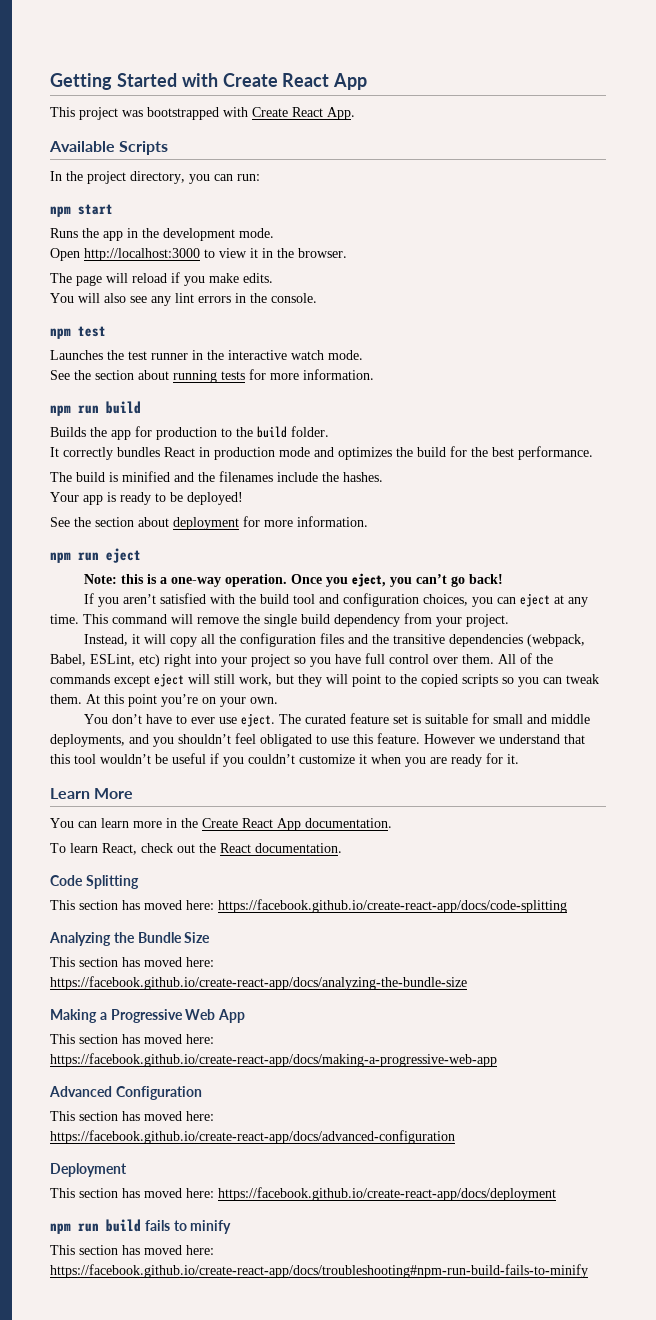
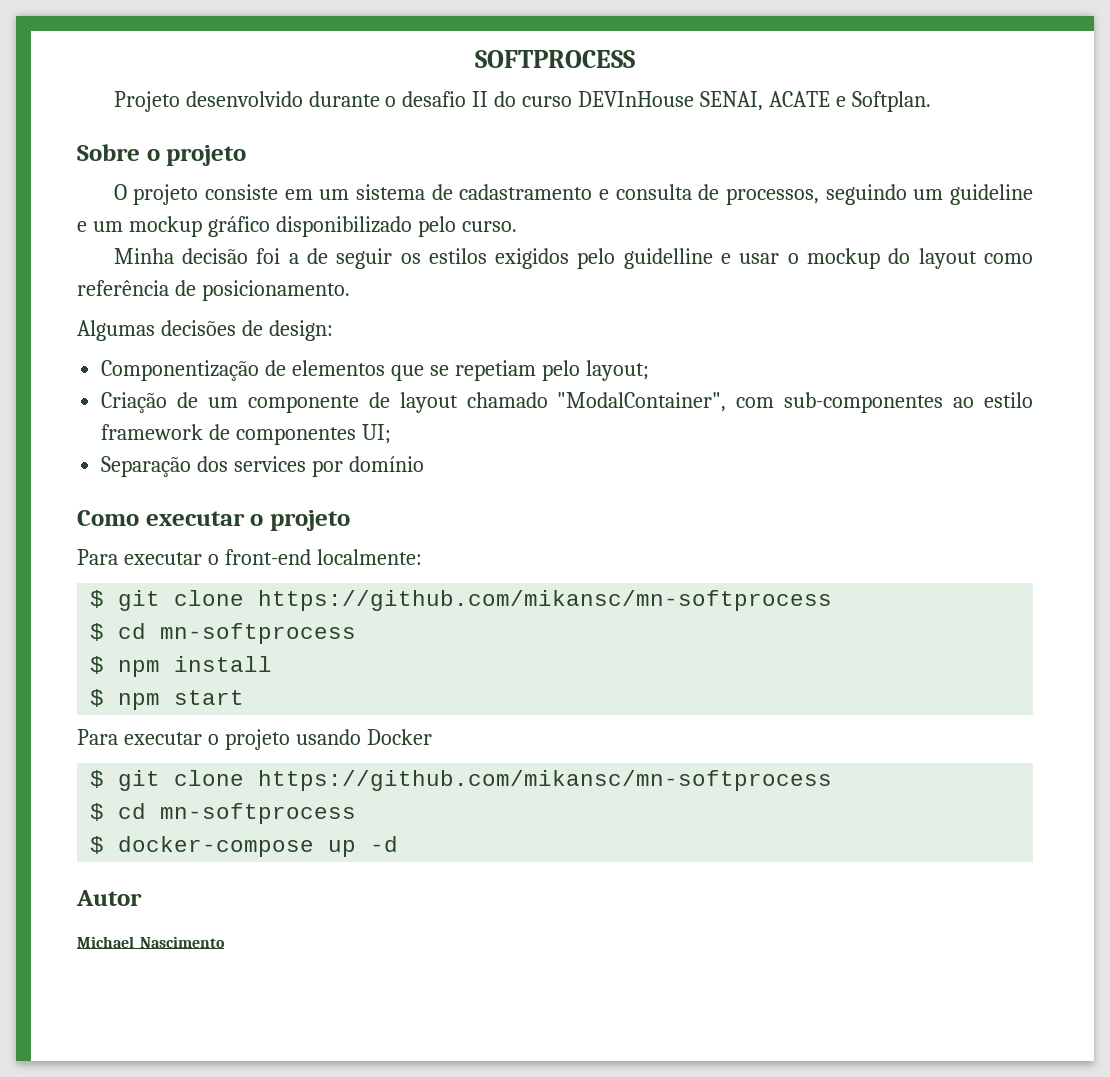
[50,73,368,90] [50,107,355,120] [49,141,169,155] [50,171,260,184] [50,204,113,217] [50,228,274,241] [50,248,347,261] [50,272,273,286] [50,293,317,306] [50,326,106,339] [50,350,363,360] [50,369,374,383] [50,401,141,416] [50,426,329,440] [50,446,593,460] [50,471,383,482] [50,492,243,505] [50,516,368,530] [50,548,141,563] [84,573,504,587] [84,593,589,607] [50,613,509,627] [84,633,586,647] [50,653,553,667] [50,673,599,687] [50,694,278,707] [84,713,591,727] [50,733,585,747] [50,753,519,767] [50,788,134,799] [50,818,392,831] [50,843,342,855] [50,875,139,889] [50,899,567,913] [49,932,211,946] [50,957,214,967] [50,976,467,990] [50,1009,246,1023] [50,1034,214,1044] [50,1053,497,1067] [49,1086,202,1100] [50,1111,214,1121] [50,1130,455,1144] [50,1163,127,1177] [50,1187,556,1201] [50,1219,232,1234] [50,1245,214,1255] [50,1264,588,1278] Getting Started with Create React App // This project was bootstrapped with Create React App. // Available Scripts // In the project directory, you can run: // npm start // Runs the app in the development mode. // Open http://localhost:3000 to view it in the browser. // The page will reload if you make edits. // You will also see any lint errors in the console. // npm test // Launches the test runner in the interactive watch mode. // See the section about running tests for more information. // npm run build // Builds the app for production to the build folder. // It correctly bundles React in production mode and optimizes the build for the best performance. // The build is minified and the filenames include the hashes. // Your app is ready to be deployed! // See the section about deployment for more information. // npm run eject // Note: this is a one-way operation. Once you eject, you can’t go back! // If you aren’t satisfied with the build tool and configuration choices, you can eject at any time. This command will remove the single build dependency from your project. // Instead, it will copy all the configuration files and the transitive dependencies (webpack, Babel, ESLint, etc) right into your project so you have full control over them. All of the commands except eject will still work, but they will point to the copied scripts so you can tweak them. At this point you’re on your own. // You don’t have to ever use eject. The curated feature set is suitable for small and middle deployments, and you shouldn’t feel obligated to use this feature. However we understand that this tool wouldn’t be useful if you couldn’t customize it when you are ready for it. // Learn More // You can learn more in the Create React App documentation. // To learn React, check out the React documentation. // Code Splitting // This section has moved here: https://facebook.github.io/create-react-app/docs/code-splitting // Analyzing the Bundle Size // This section has moved here: https://facebook.github.io/create-react-app/docs/analyzing-the-bundle-size // Making a Progressive Web App // This section has moved here: https://facebook.github.io/create-react-app/docs/making-a-progressive-web-app // Advanced Configuration // This section has moved here: https://facebook.github.io/create-react-app/docs/advanced-configuration // Deployment // This section has moved here: https://facebook.github.io/create-react-app/docs/deployment // npm run build fails to minify // This section has moved here: https://facebook.github.io/create-react-app/docs/troubleshooting#npm-run-build-fails-to-minify -> [475,50,635,68] [113,91,931,112] [77,144,247,166] [113,184,1033,205] [77,216,517,237] [113,248,1034,269] [77,280,350,301] [77,320,333,341] [101,360,649,381] [101,392,1033,413] [101,424,392,445] [101,456,424,477] [77,510,350,531] [77,549,422,565] [90,590,833,611] [90,623,357,644] [90,656,273,677] [90,689,245,710] [77,729,432,750] [90,770,833,791] [90,803,357,824] [90,836,399,857] [76,890,142,906] [77,936,225,948] SOFTPROCESS // Projeto desenvolvido durante o desafio II do curso DEVInHouse SENAI, ACATE e Softplan. // Sobre o projeto // O projeto consiste em um sistema de cadastramento e consulta de processos, seguindo um guideline e um mockup gráfico disponibilizado pelo curso. // Minha decisão foi a de seguir os estilos exigidos pelo guidelline e usar o mockup do layout como referência de posicionamento. // Algumas decisões de design: // Componentização de elementos que se repetiam pelo layout; // Criação de um componente de layout chamado "ModalContainer", com sub-componentes ao estilo framework de componentes UI; // Separação dos services por domínio // Como executar o projeto // Para executar o front-end localmente: // $ git clone https://github.com/mikansc/mn-softprocess // $ cd mn-softprocess // $ npm install // $ npm start // Para executar o projeto usando Docker // $ git clone https://github.com/mikansc/mn-softprocess // $ cd mn-softprocess // $ docker-compose up -d // Autor // Michael Nascimento

